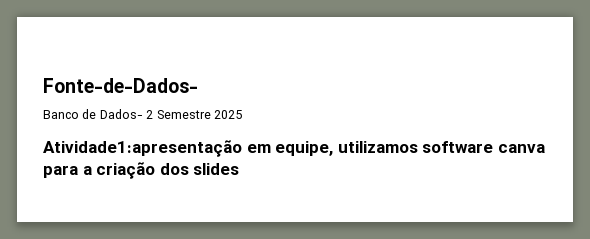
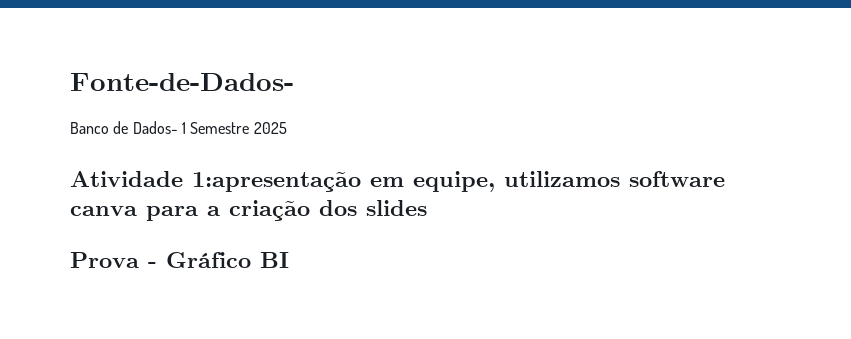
[146,110,154,119] 2 -> [181,122,186,134] 1
[43,140,242,157] Atividade1:apresentação -> [70,171,361,192] Atividade 1:apresentação
(240, 169) none -> [70,252,289,268] // Prova - Gráfico BI

